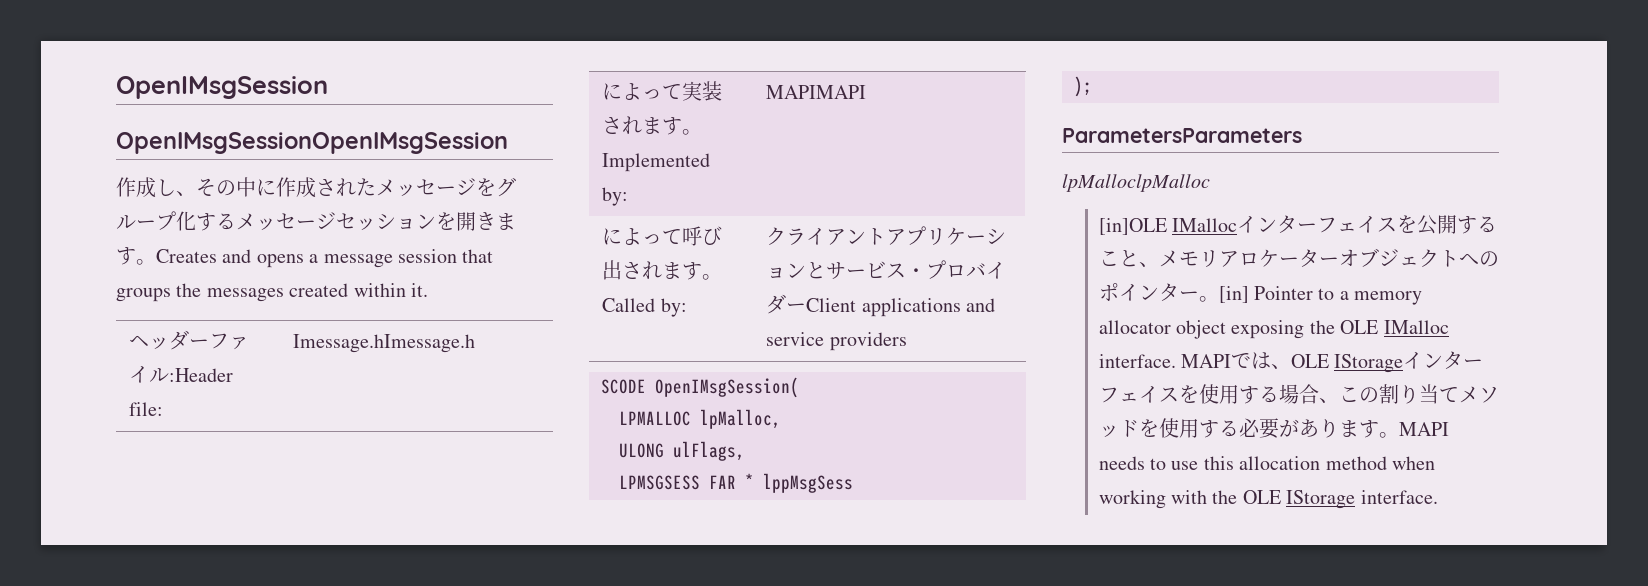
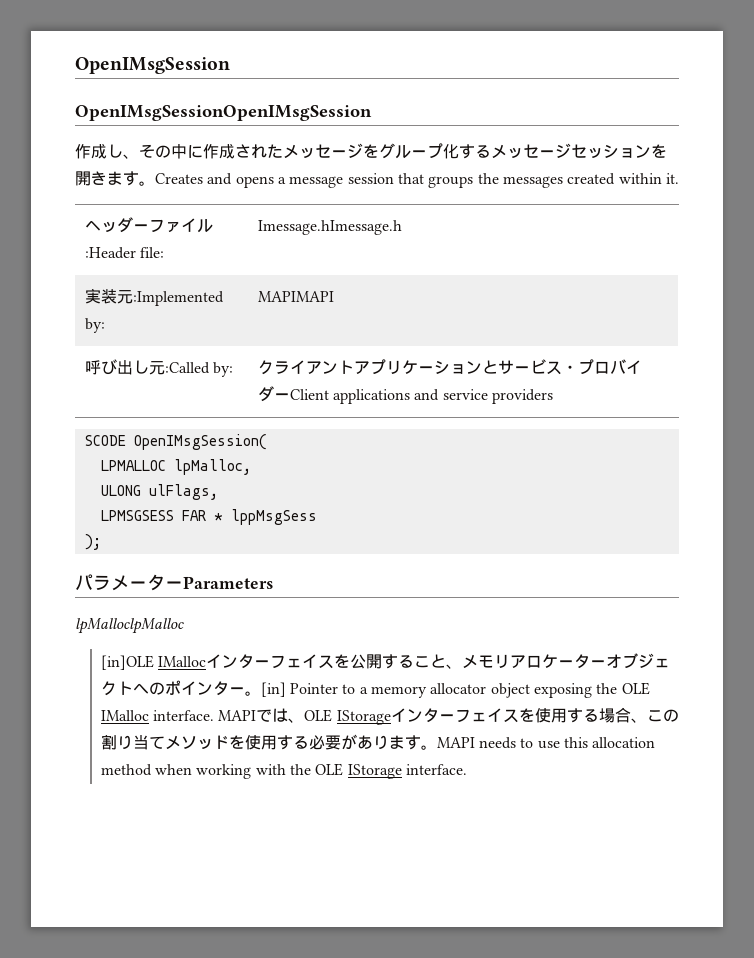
[602,81,723,101] [602,116,703,135] [602,153,711,172] [602,187,629,206] [766,85,867,99] [602,226,723,246] [602,260,723,280] [602,298,656,312] によって実装されます。Implemented by: | MAPIMAPI // によって呼び出されます。Called -> [84,288,224,306] [84,318,105,333] [257,291,334,302] [84,359,210,375] 実装元:Implemented by: | MAPIMAPI // 呼び出し元:Called
[1062,128,1302,143] ParametersParameters -> [75,574,273,591] パラメーターParameters

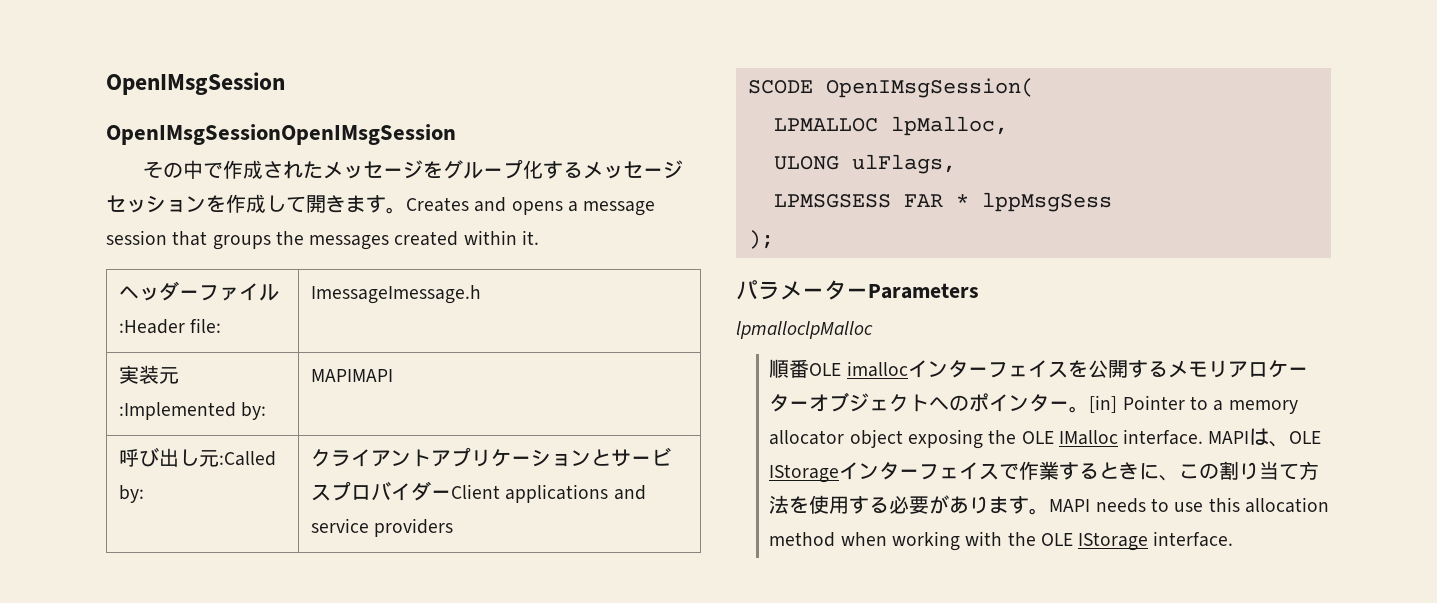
[75,144,203,159] 作成し、その中に -> [142,160,223,179] その中で
(667, 151) none -> [226,194,306,213] 作成して
[257,220,402,235] Imessage.hImessage.h -> [311,285,482,304] ImessageImessage.h
[561,365,578,373] ・ -> (332, 492) none
[75,618,184,634] [100,655,207,670] lpMalloclpMalloc // [in]OLE IMalloc -> [736,321,873,339] [769,359,908,378] lpmalloclpMalloc // 順番OLE imalloc
[414,654,463,669] こと、 -> (1168, 369) none
[256,709,273,722] で -> (1250, 437) none
[518,707,631,723] を使用する場合 -> [999,461,1160,480] で作業するときに
[164,735,229,750] メソッド -> [1299,461,1320,480] [769,495,790,514] 方法

